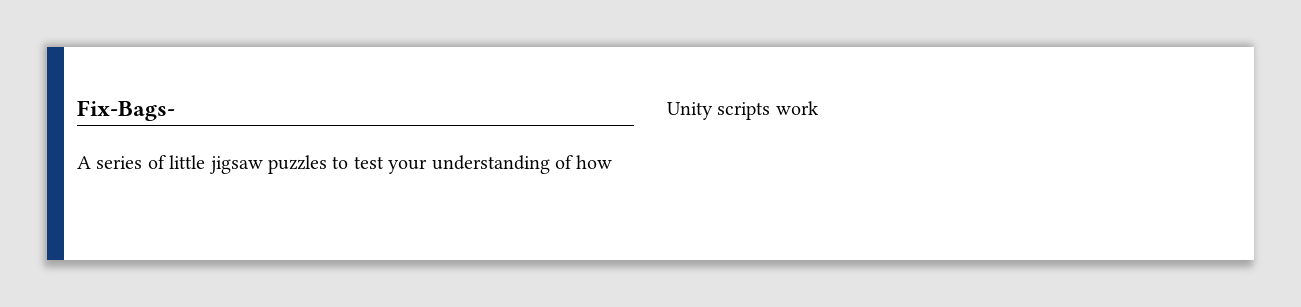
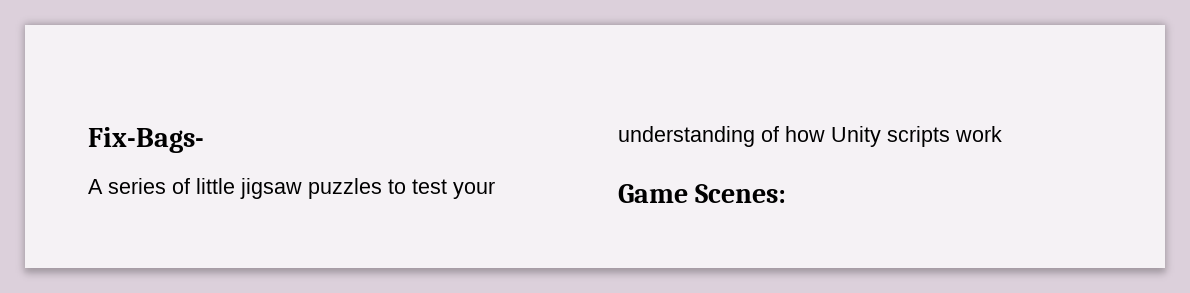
(819, 108) none -> [618,184,787,203] // Game Scenes:

